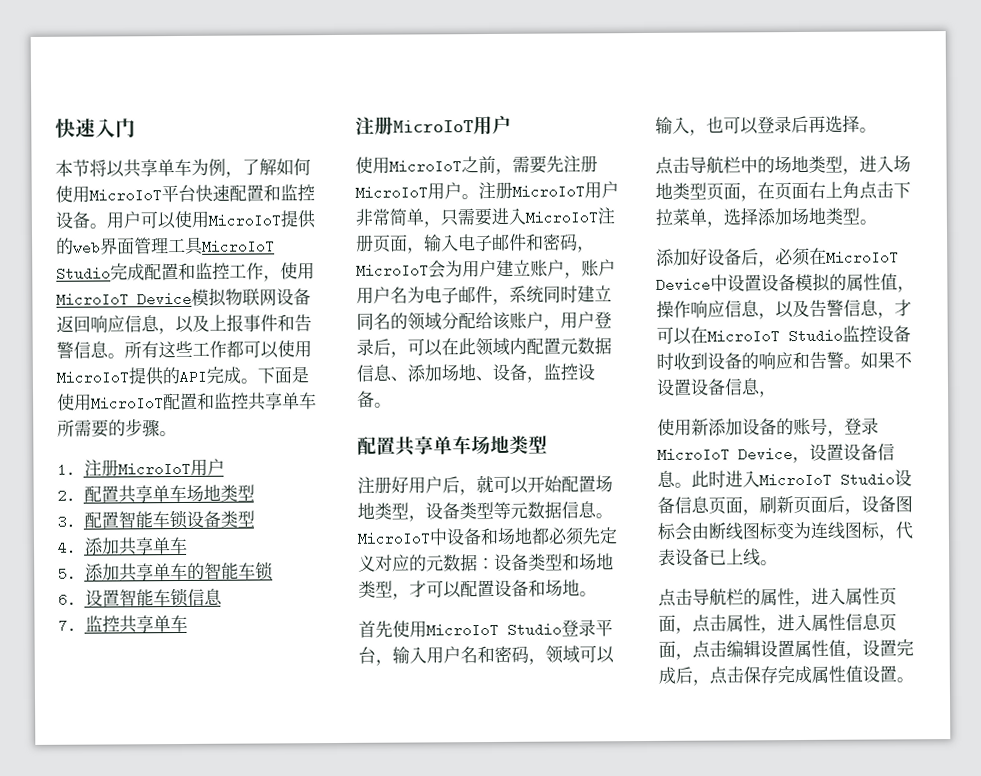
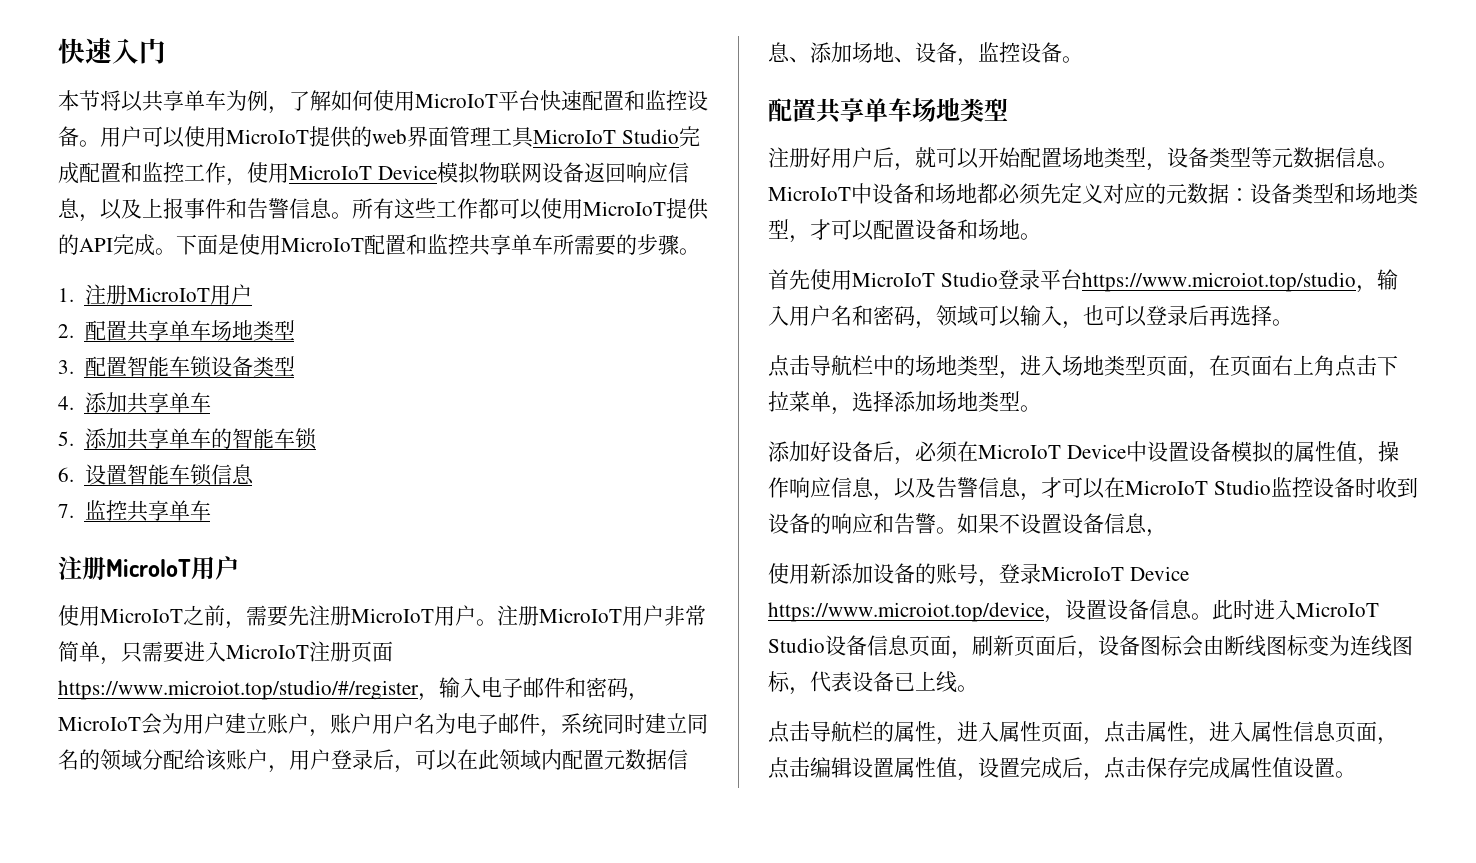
(408, 243) none -> [58,680,419,700] https://www.microiot.top/studio/#/register
(376, 655) none -> [1081,272,1356,292] https://www.microiot.top/studio
(793, 454) none -> [768,602,1044,622] https://www.microiot.top/device

